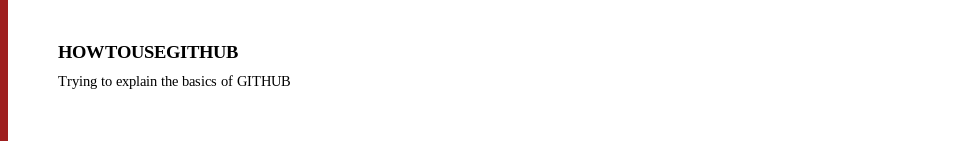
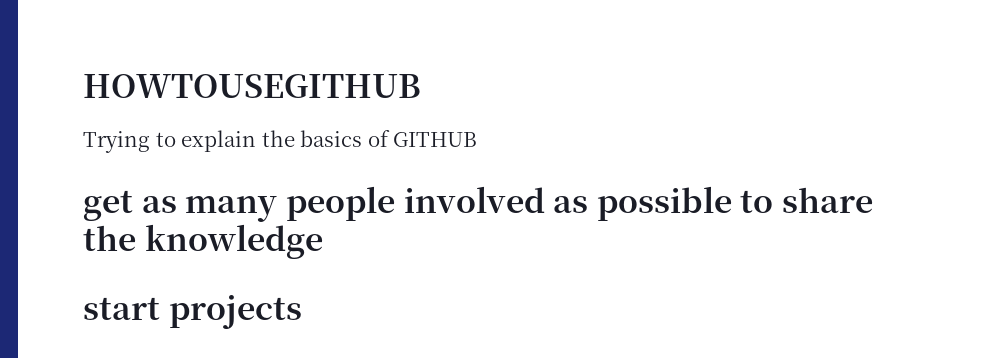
(291, 81) none -> [83,186,874,222] [83,224,323,259] [83,295,302,329] // get as many people involved as possible to share the knowledge // start projects

